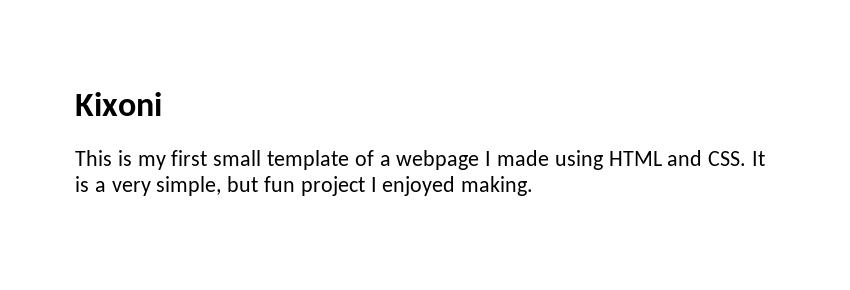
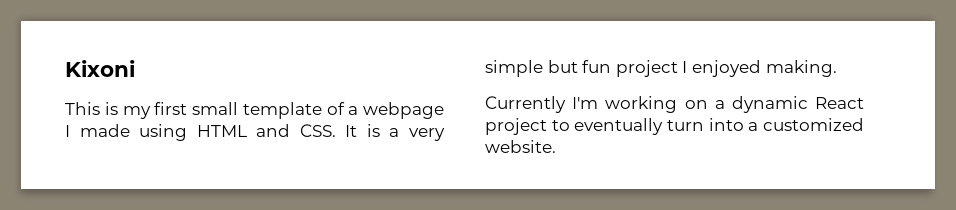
[156,176,222,196] simple, -> [485,60,543,77] simple
(534, 186) none -> [485,96,864,113] [485,118,864,135] [485,140,556,153] // Currently I'm working on a dynamic React project to eventually turn into a customized website.

